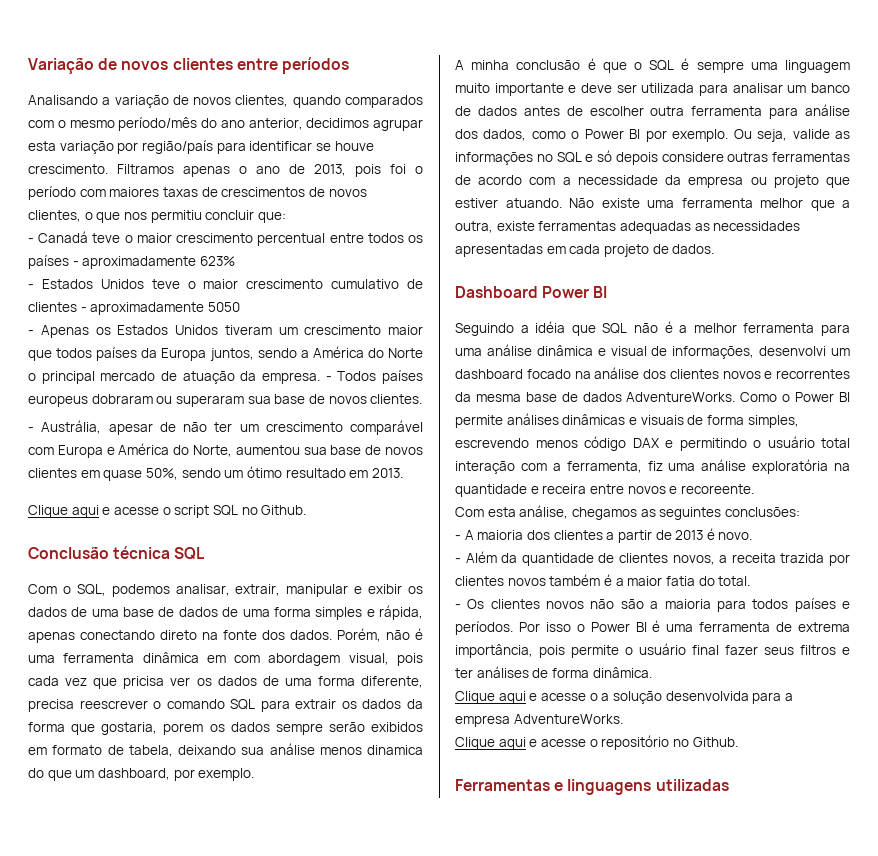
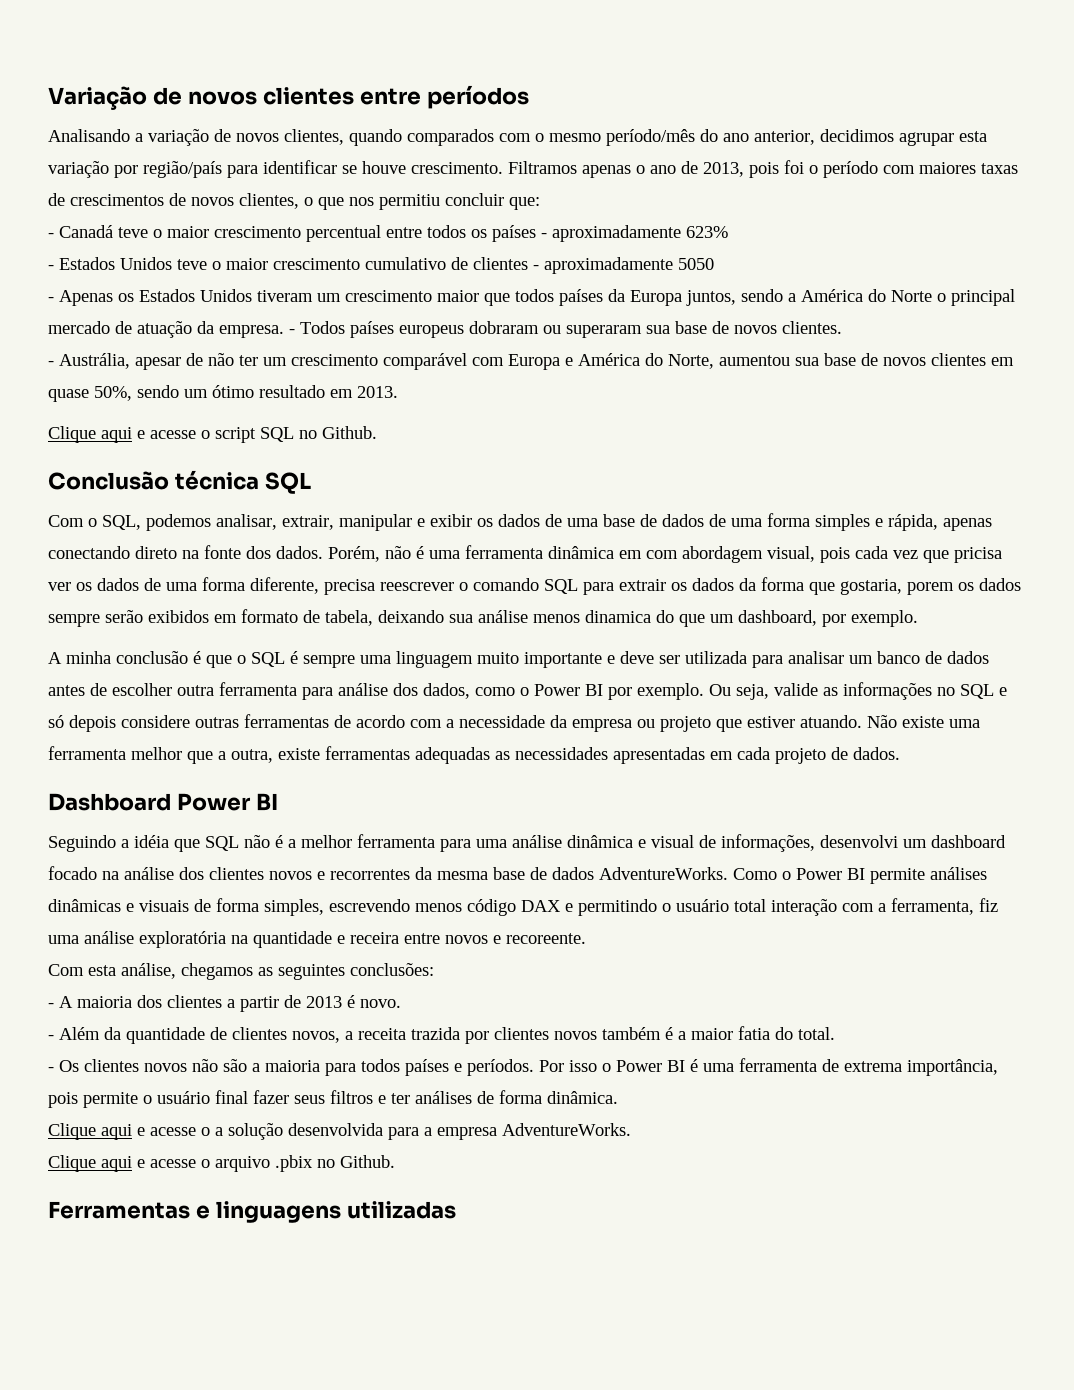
[601,735,670,750] repositório -> [215,1155,313,1172] arquivo .pbix

